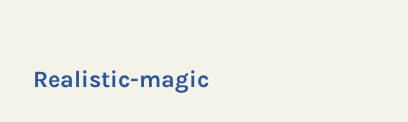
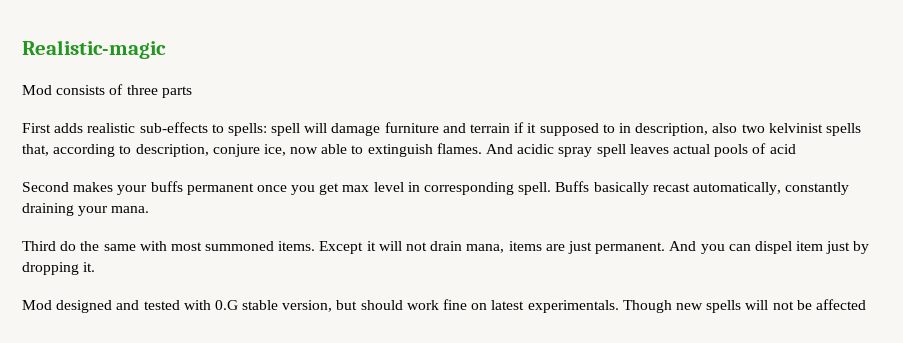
(209, 81) none -> [22,84,192,98] [22,122,861,136] [22,143,796,157] [22,181,850,195] [22,203,150,216] [22,241,870,254] [22,262,96,275] [22,299,866,313] // Mod consists of three parts // First adds realistic sub-effects to spells: spell will damage furniture and terrain if it supposed to in description, also two kelvinist spells that, according to description, conjure ice, now able to extinguish flames. And acidic spray spell leaves actual pools of acid // Second makes your buffs permanent once you get max level in corresponding spell. Buffs basically recast automatically, constantly draining your mana. // Third do the same with most summoned items. Except it will not drain mana, items are just permanent. And you can dispel item just by dropping it. // Mod designed and tested with 0.G stable version, but should work fine on latest experimentals. Though new spells will not be affected

